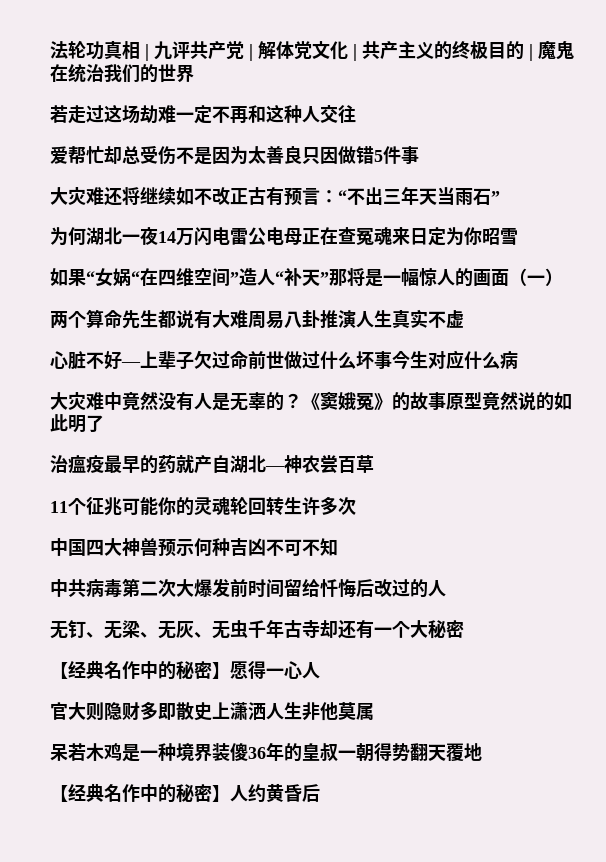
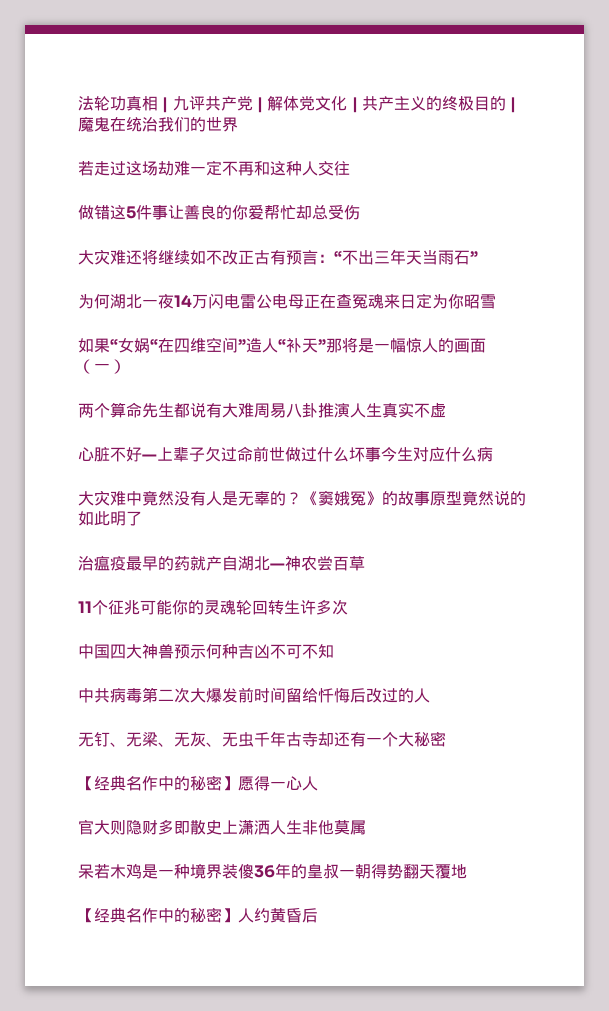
[50,145,419,165] 爱帮忙却总受伤不是因为太善良只因做错5件事 -> [78,205,360,220] 做错这5件事让善良的你爱帮忙却总受伤

